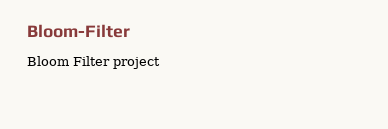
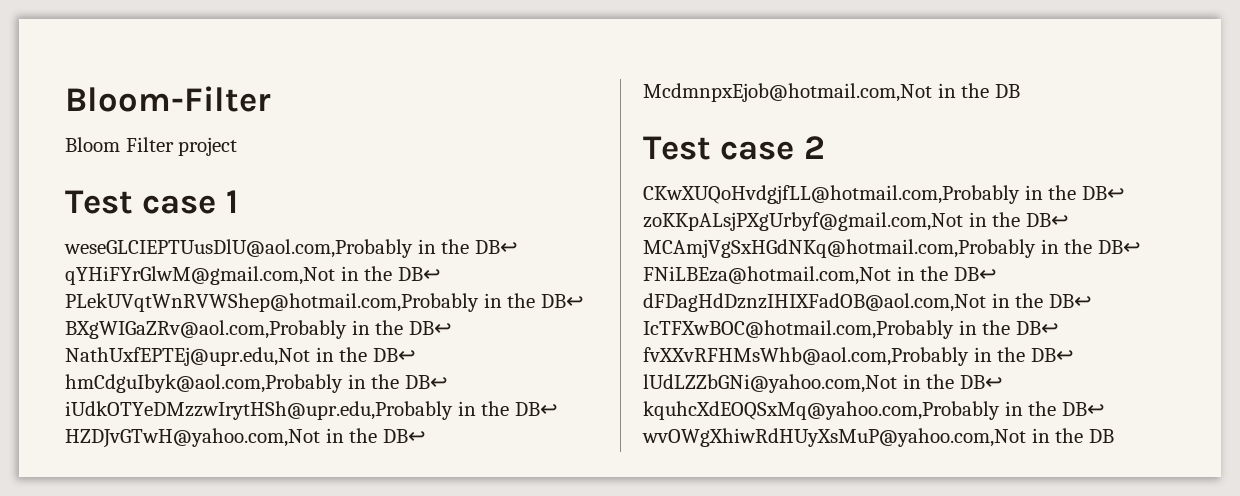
(160, 63) none -> [65,190,238,214] [64,239,518,258] [65,266,441,285] [65,293,584,312] [65,320,452,339] [65,347,416,366] [65,374,448,393] [65,401,558,420] [65,428,426,448] [643,83,1020,102] [643,136,825,160] [643,185,1125,204] [643,212,1069,231] [643,239,1141,258] [643,266,997,285] [643,293,1092,312] [643,320,1059,339] [643,347,1074,366] [643,374,1003,393] [643,401,1105,420] [642,428,1114,447] // Test case 1 // weseGLCIEPTUusDlU@aol.com,Probably in the DB↩ qYHiFYrGlwM@gmail.com,Not in the DB↩ PLekUVqtWnRVWShep@hotmail.com,Probably in the DB↩ BXgWIGaZRv@aol.com,Probably in the DB↩ NathUxfEPTEj@upr.edu,Not in the DB↩ hmCdguIbyk@aol.com,Probably in the DB↩ iUdkOTYeDMzzwIrytHSh@upr.edu,Probably in the DB↩ HZDJvGTwH@yahoo.com,Not in the DB↩ McdmnpxEjob@hotmail.com,Not in the DB // Test case 2 // CKwXUQoHvdgjfLL@hotmail.com,Probably in the DB↩ zoKKpALsjPXgUrbyf@gmail.com,Not in the DB↩ MCAmjVgSxHGdNKq@hotmail.com,Probably in the DB↩ FNiLBEza@hotmail.com,Not in the DB↩ dFDagHdDznzIHIXFadOB@aol.com,Not in the DB↩ IcTFXwBOC@hotmail.com,Probably in the DB↩ fvXXvRFHMsWhb@aol.com,Probably in the DB↩ lUdLZZbGNi@yahoo.com,Not in the DB↩ kquhcXdEOQSxMq@yahoo.com,Probably in the DB↩ wvOWgXhiwRdHUyXsMuP@yahoo.com,Not in the DB

